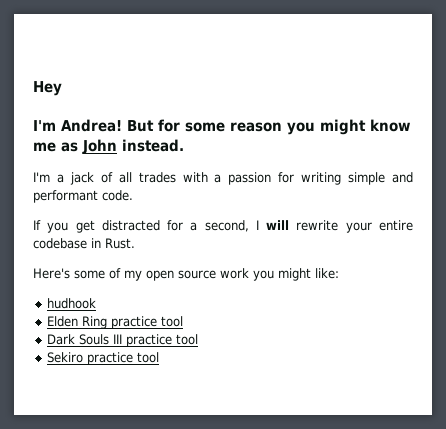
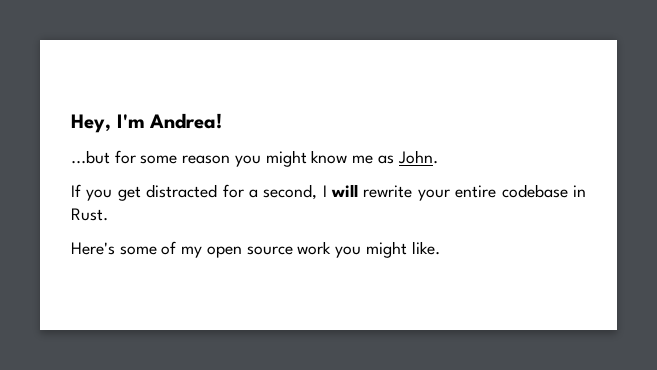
[33,81,62,96] Hey // -> [71,114,111,133] Hey,
[127,120,154,132] But -> [71,150,110,164] // ...but
[82,139,184,154] [33,172,414,185] [33,190,133,203] John instead. // I'm a jack of all trades with a passion for writing simple and performant code. -> [397,150,438,164] John.
[315,268,339,279] [47,298,97,309] [47,316,184,329] [47,334,199,347] [47,352,160,365] like: // hudhook // Elden Ring practice tool // Dark Souls III practice tool // Sekiro practice tool -> [411,241,440,255] like.

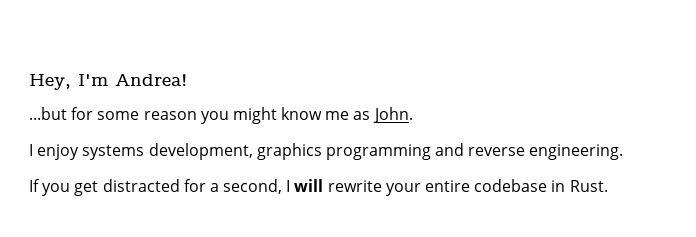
(438, 157) none -> [29,143,624,160] // I enjoy systems development, graphics programming and reverse engineering.
[71,241,440,258] // Here's some of my open source work you might like. -> (608, 186) none

